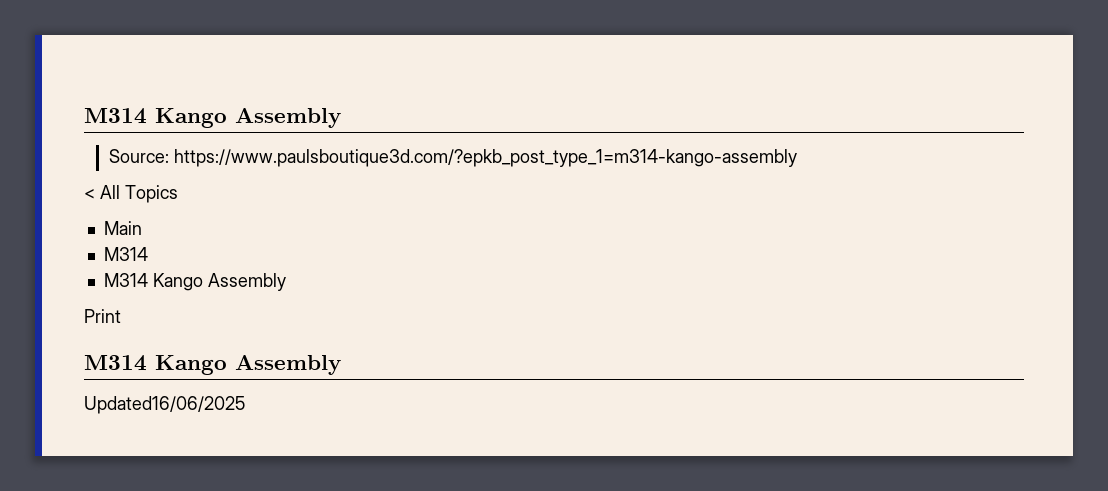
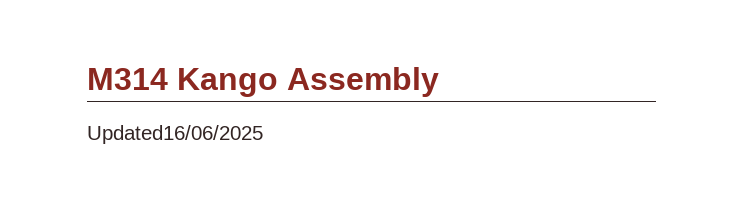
[84,108,341,128] [108,149,797,167] [84,185,178,203] [103,221,142,235] [103,247,148,261] [103,273,286,291] [84,309,121,323] [84,355,341,375] M314 Kango Assembly // Source: https://www.paulsboutique3d.com/?epkb_post_type_1=m314-kango-assembly // < All Topics // Main // M314 // M314 Kango Assembly // Print // M314 Kango Assembly -> [87,67,439,97] M314 Kango Assembly

